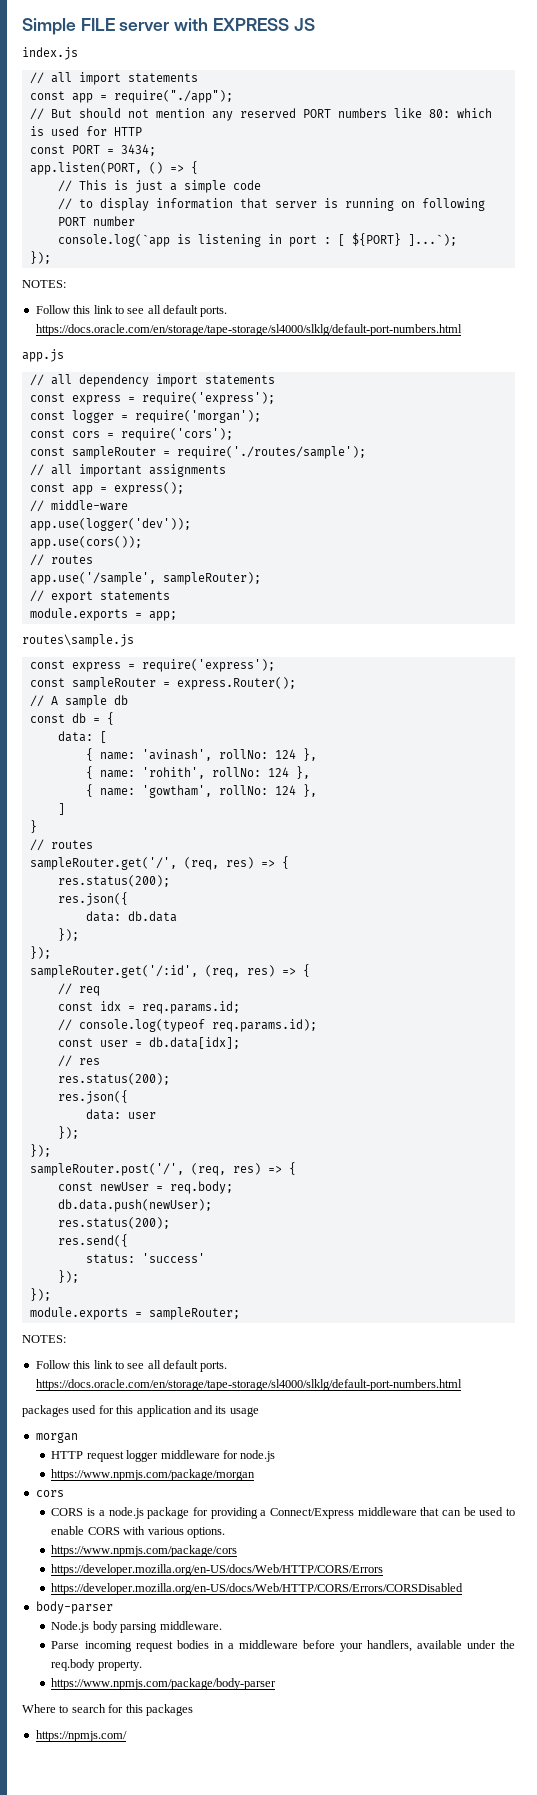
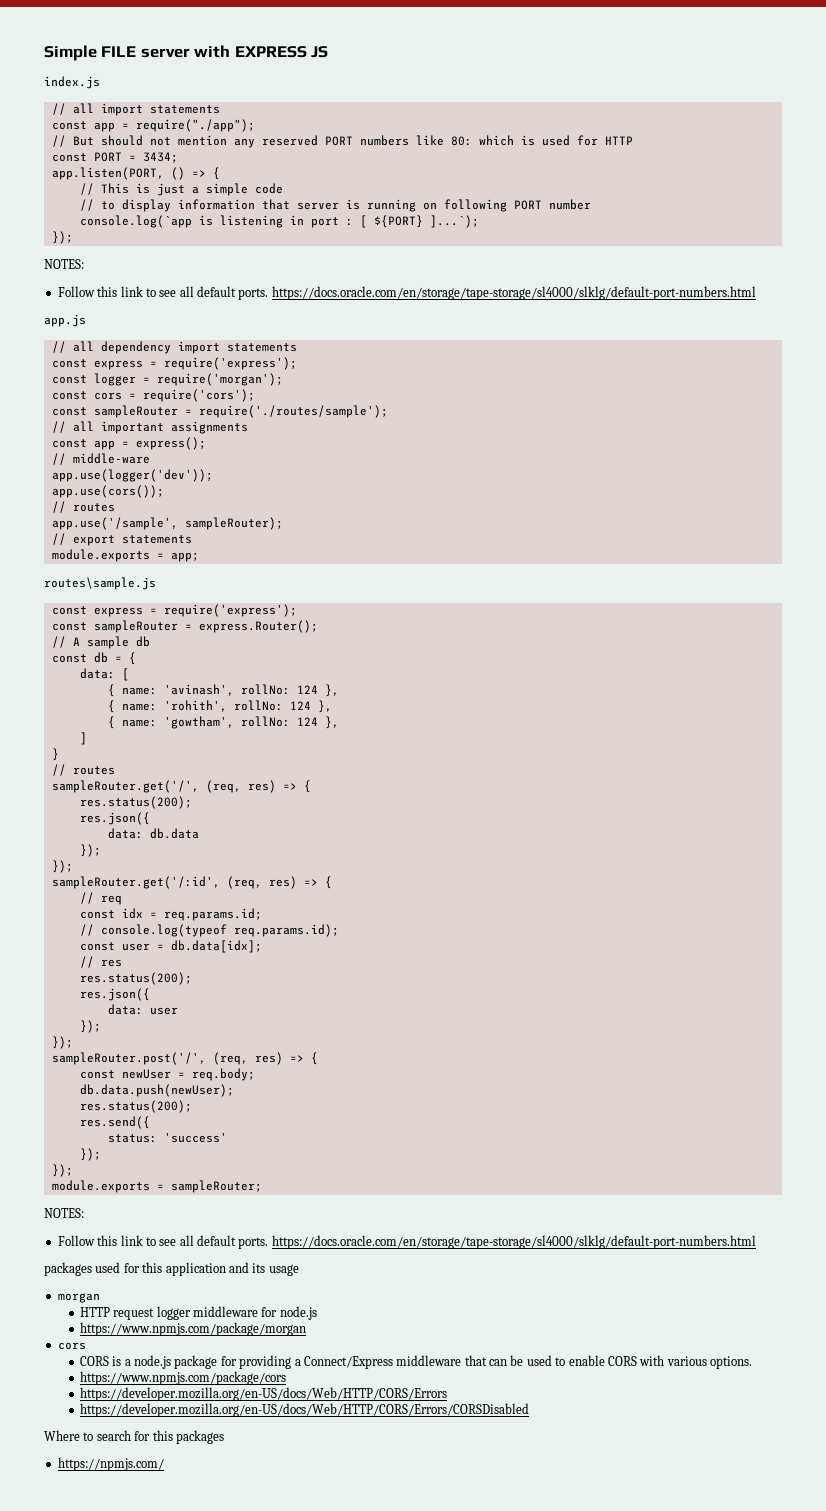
[35,1601,113,1614] [51,1621,222,1633] [51,1640,515,1652] [51,1659,142,1671] [51,1678,277,1690] // body-parser // Node.js body parsing middleware. // Parse incoming request bodies in a middleware before your handlers, available under the req.body property. // https://www.npmjs.com/package/body-parser -> (529, 1410) none

